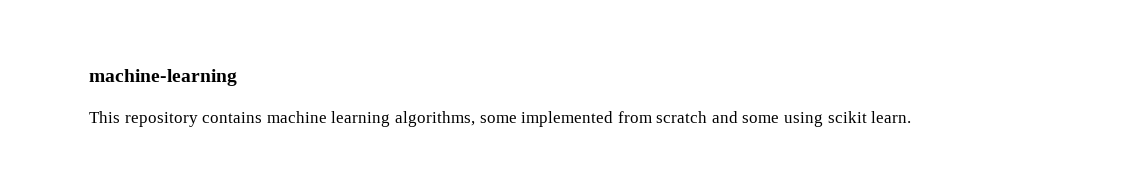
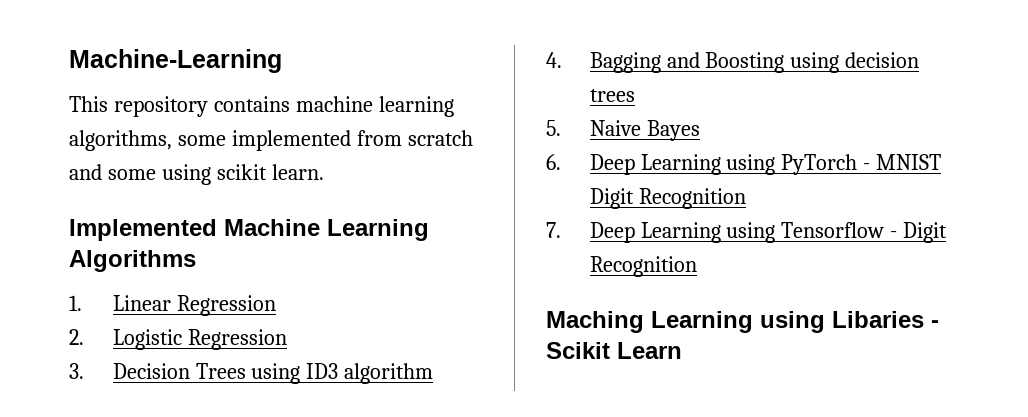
[89,69,237,86] machine-learning -> [69,49,282,73] Machine-Learning
(912, 117) none -> [69,219,429,241] [69,250,196,272] [69,295,276,316] [69,329,287,350] [69,363,434,384] [546,52,920,73] [589,89,635,102] [546,120,700,141] [546,154,942,175] [589,188,746,209] [546,222,948,243] [589,256,697,277] [546,311,939,333] [546,342,682,359] // Implemented Machine Learning Algorithms // 1. Linear Regression // 2. Logistic Regression // 3. Decision Trees using ID3 algorithm // 4. Bagging and Boosting using decision trees // 5. Naive Bayes // 6. Deep Learning using PyTorch - MNIST Digit Recognition // 7. Deep Learning using Tensorflow - Digit Recognition // Maching Learning using Libaries - Scikit Learn

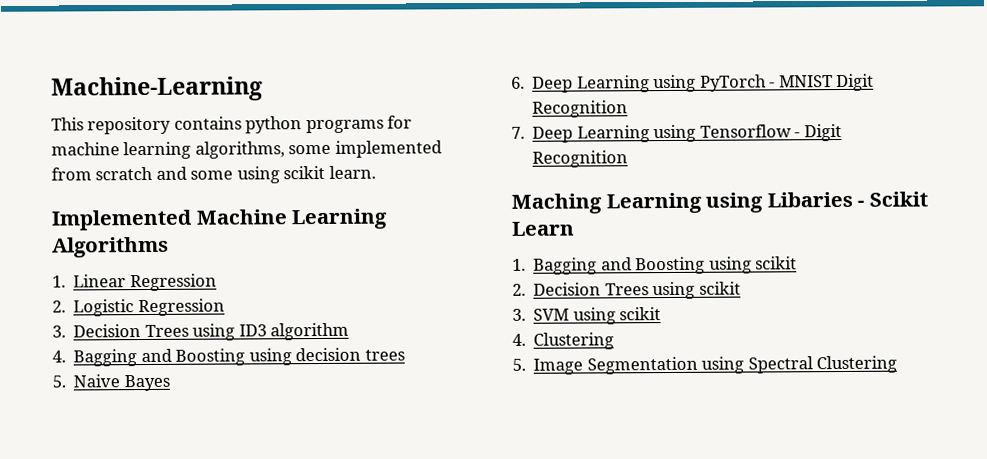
(290, 104) none -> [245,115,413,134] python programs for
(682, 350) none -> [512,256,798,275] [512,281,741,300] [512,307,662,325] [512,332,615,350] [512,355,898,375] // 1. Bagging and Boosting using scikit // 2. Decision Trees using scikit // 3. SVM using scikit // 4. Clustering // 5. Image Segmentation using Spectral Clustering

